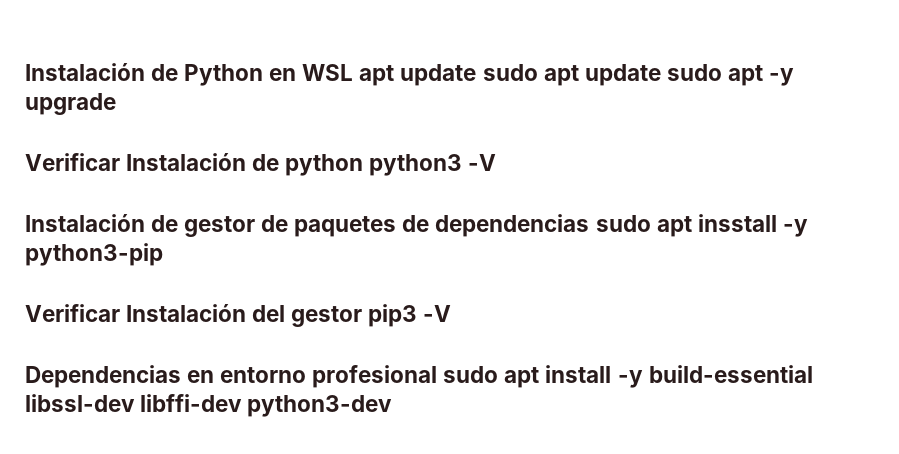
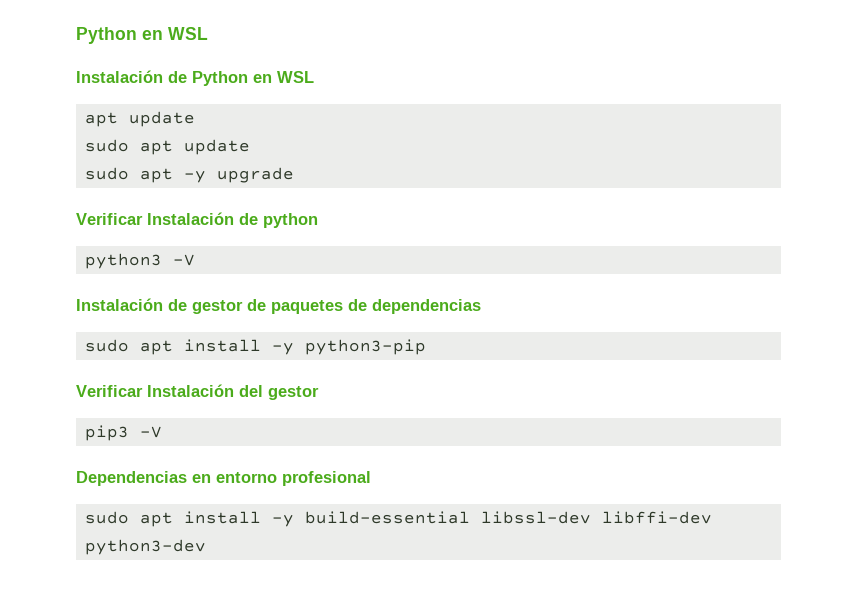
(25, 72) none -> [76,27,208,44] Python en WSL //
[359,64,477,86] apt update -> [85,111,195,127] // apt update //
(661, 75) none -> (250, 147) //
(364, 165) none -> (318, 220) //
[595,214,777,237] sudo apt insstall -> [85,339,261,355] // sudo apt install
(363, 316) none -> (319, 393) //
(438, 376) none -> (371, 478) //

